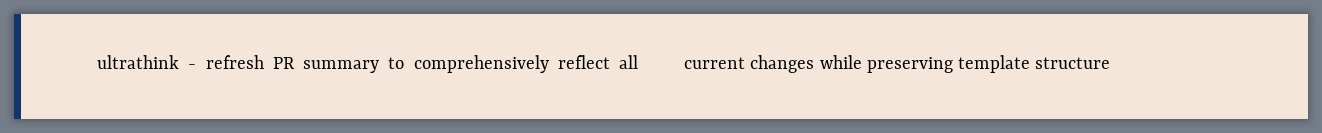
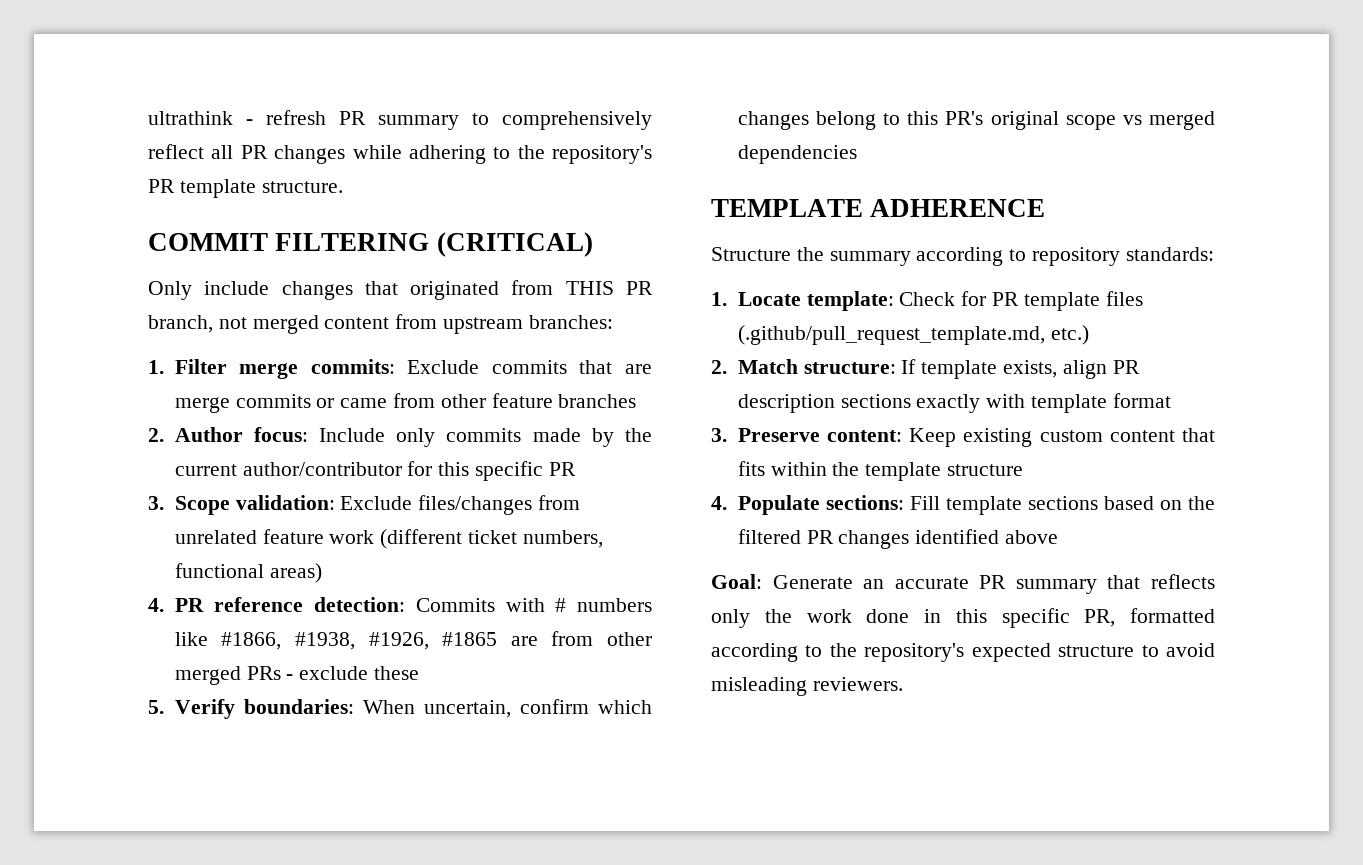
[684,57,745,69] current -> [240,145,268,159] PR
[866,55,1111,73] preserving template structure -> [408,145,652,164] [148,179,343,198] [148,232,593,257] [148,280,653,300] [148,314,613,334] [148,359,652,379] [174,393,637,413] [148,427,653,447] [174,461,576,481] [148,495,580,515] [174,529,603,549] [174,563,322,583] [148,597,652,612] [174,631,652,650] [174,666,419,685] [148,699,652,719] [737,111,1215,130] [737,145,857,164] [711,199,1046,217] [711,247,1214,266] [711,291,1143,311] [737,325,1089,345] [711,359,1140,379] [737,393,1171,413] [711,428,1215,447] [737,461,1023,481] [711,495,1215,515] [737,529,1058,549] [711,574,1215,594] [711,608,1215,628] [711,643,1215,662] [711,677,903,696] adhering to the repository's PR template structure. // COMMIT FILTERING (CRITICAL) // Only include changes that originated from THIS PR branch, not merged content from upstream branches: // 1. Filter merge commits: Exclude commits that are merge commits or came from other feature branches // 2. Author focus: Include only commits made by the current author/contributor for this specific PR // 3. Scope validation: Exclude files/changes from unrelated feature work (different ticket numbers, functional areas) // 4. PR reference detection: Commits with # numbers like #1866, #1938, #1926, #1865 are from other merged PRs - exclude these // 5. Verify boundaries: When uncertain, confirm which changes belong to this PR's original scope vs merged dependencies // TEMPLATE ADHERENCE // Structure the summary according to repository standards: // 1. Locate template: Check for PR template files (.github/pull_request_template.md, etc.) // 2. Match structure: If template exists, align PR description sections exactly with template format // 3. Preserve content: Keep existing custom content that fits within the template structure // 4. Populate sections: Fill template sections based on the filtered PR changes identified above // Goal: Generate an accurate PR summary that reflects only the work done in this specific PR, formatted according to the repository's expected structure to avoid misleading reviewers.

